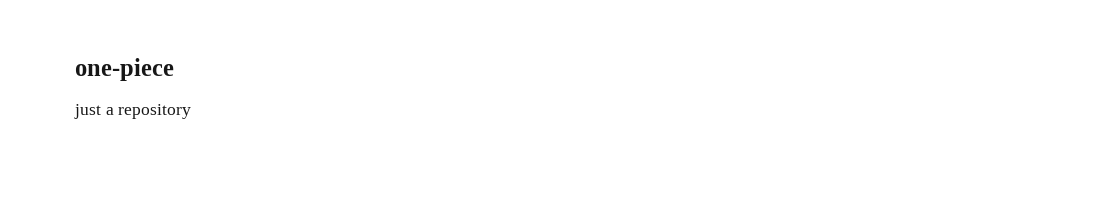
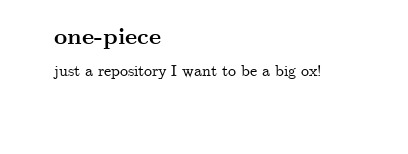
(192, 111) none -> [171,65,321,79] I want to be a big ox!

